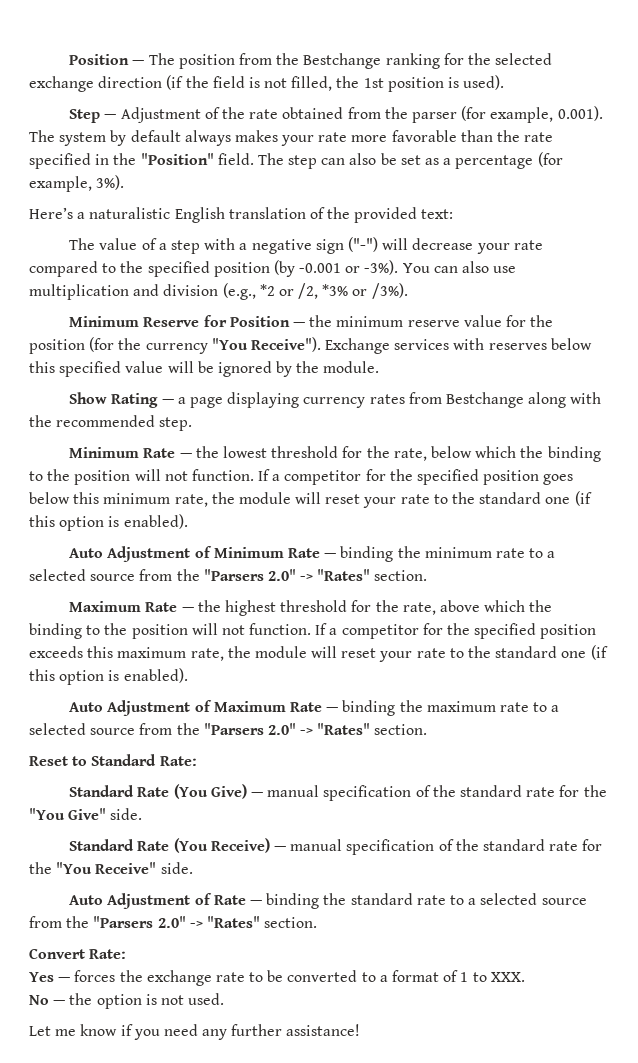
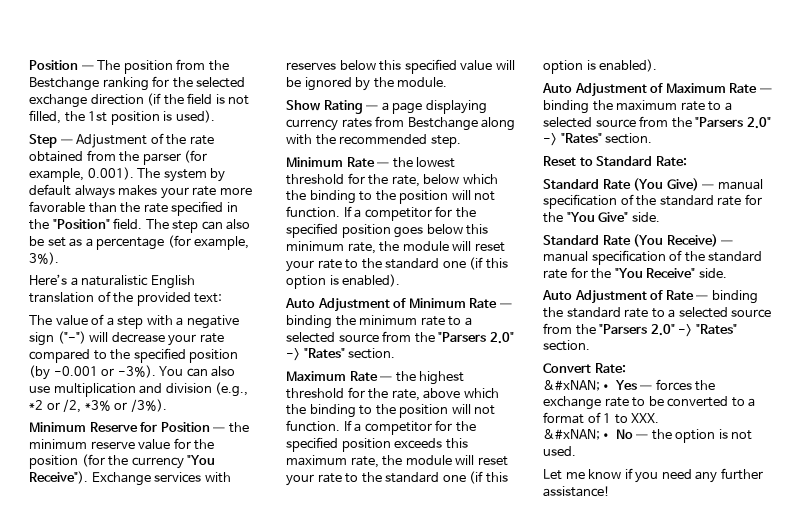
(127, 954) none -> [543,380,612,391] &#xNAN;•
(525, 977) none -> [543,429,612,440] &#xNAN;•

